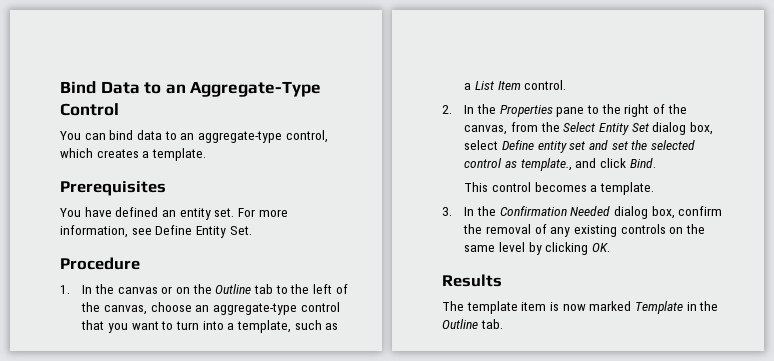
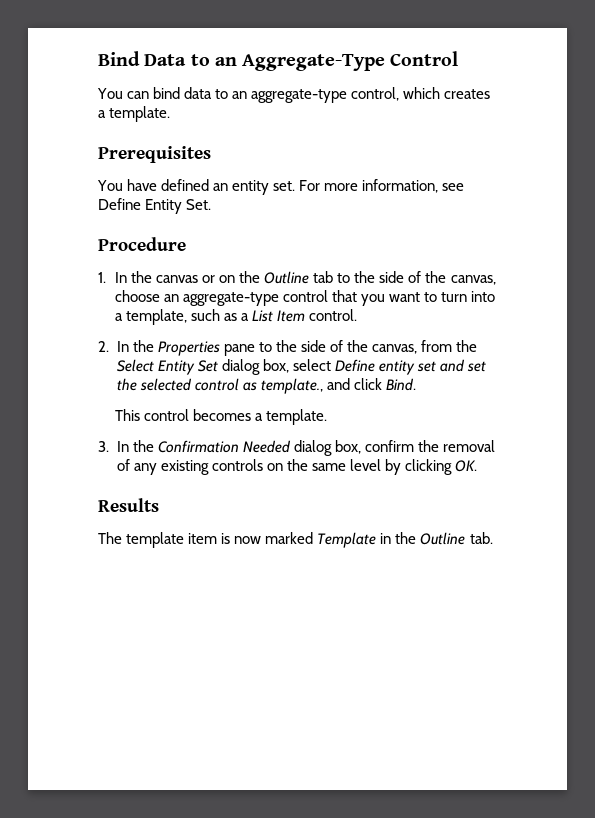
[312,284,332,294] left -> [379,271,405,283] side
[624,104,650,117] right -> [300,340,326,352] side

